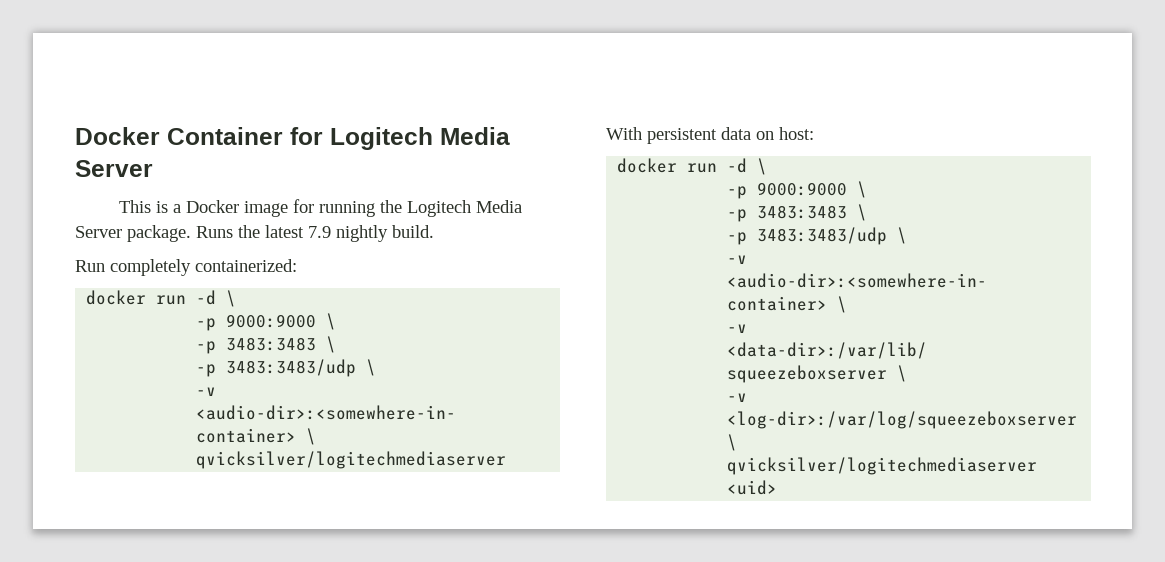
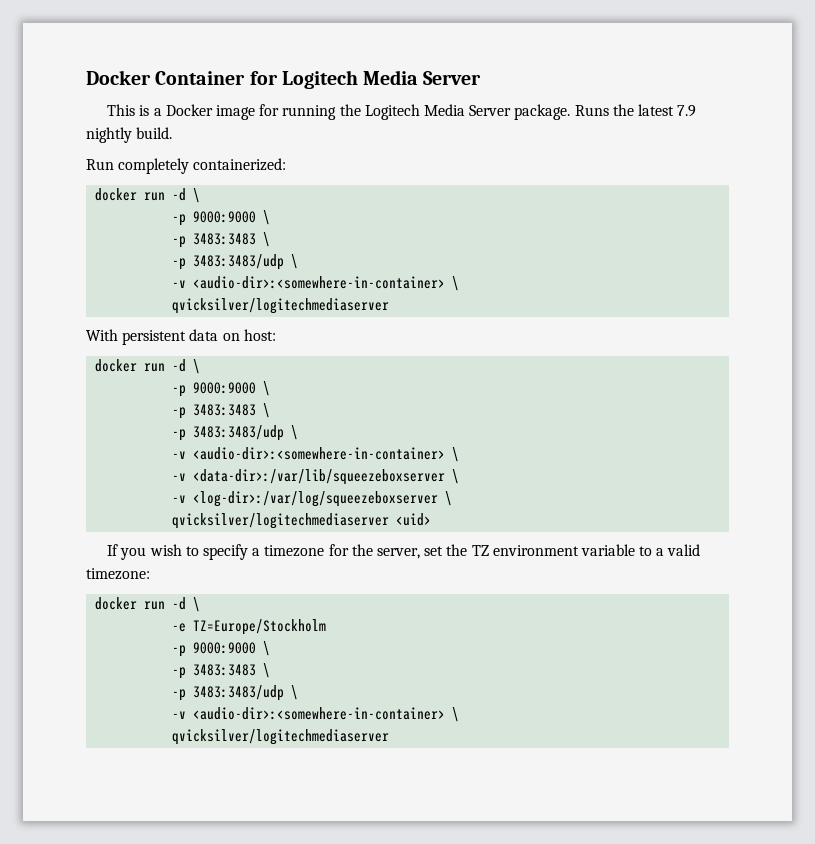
(778, 487) none -> [107,544,701,560] [86,568,150,580] [95,597,201,612] [172,619,327,635] [172,641,271,657] [172,663,271,679] [172,685,299,701] [172,707,460,722] [172,729,390,745] // If you wish to specify a timezone for the server, set the TZ environment variable to a valid timezone: // docker run -d \ // -e TZ=Europe/Stockholm // -p 9000:9000 \ // -p 3483:3483 \ // -p 3483:3483/udp \ // -v <audio-dir>:<somewhere-in-container> \ // qvicksilver/logitechmediaserver

